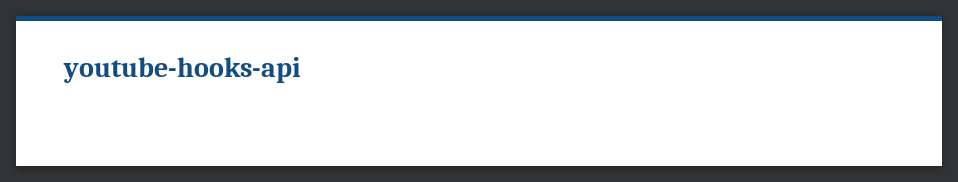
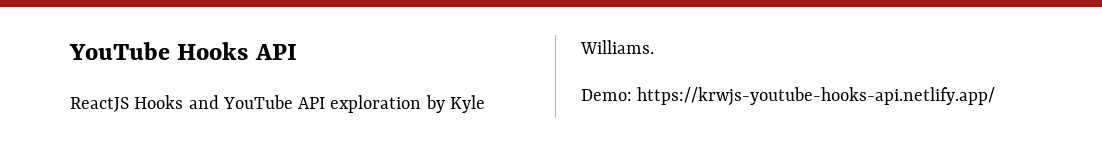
[63,57,301,83] youtube-hooks-api -> [69,42,297,60] [70,95,485,113] [580,40,654,54] [581,87,996,106] YouTube Hooks API // ReactJS Hooks and YouTube API exploration by Kyle Williams. // Demo: https://krwjs-youtube-hooks-api.netlify.app/

